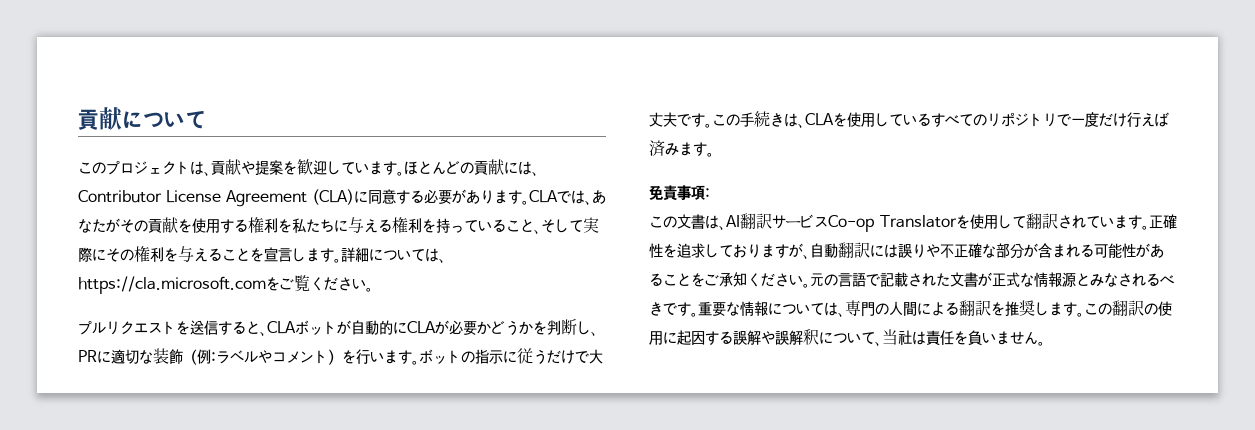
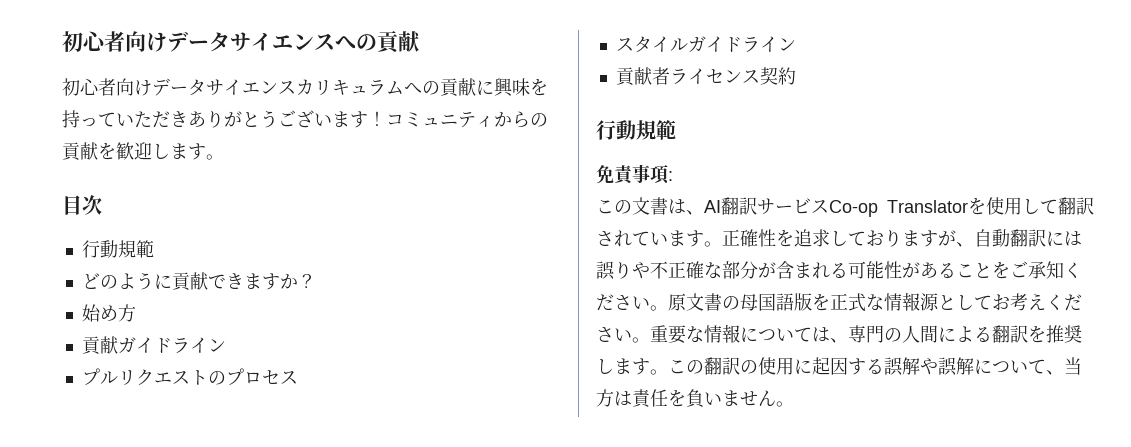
[78,107,206,130] [78,159,539,176] [78,189,606,207] [78,217,599,234] [78,246,446,263] [78,275,373,294] [78,319,598,336] [78,348,603,365] [649,111,1169,128] [649,140,714,157] 貢献について // このプロジェクトは、貢献や提案を歓迎しています。ほとんどの貢献には、Contributor License Agreement (CLA)に同意する必要があります。CLAでは、あなたがその貢献を使用する権利を私たちに与える権利を持っていること、そして実際にその権利を与えることを宣言します。詳細については、https://cla.microsoft.comをご覧ください。 // プルリクエストを送信すると、CLAボットが自動的にCLAが必要かどうかを判断し、PRに適切な装飾（例:ラベルやコメント）を行います。ボットの指示に従うだけで大丈夫です。この手続きは、CLAを使用しているすべてのリポジトリで一度だけ行えば済みます。 -> [62,31,421,54] [62,78,548,97] [62,110,548,128] [62,142,224,161] [62,195,102,215] [81,240,154,258] [81,272,316,291] [81,304,136,322] [81,336,226,355] [81,368,298,386] [615,36,796,53] [615,67,796,86] [596,120,676,140] 初心者向けデータサイエンスへの貢献 // 初心者向けデータサイエンスカリキュラムへの貢献に興味を持っていただきありがとうございます！コミュニティからの貢献を歓迎します。 // 目次 // 行動規範 // どのように貢献できますか？ // 始め方 // 貢献ガイドライン // プルリクエストのプロセス // スタイルガイドライン // 貢献者ライセンス契約 // 行動規範
[810,272,1175,288] [649,302,691,316] 元の言語で記載された文書が正式な情報源とみなされるべきです -> [668,292,1082,312] [596,327,632,342] 原文書の母国語版を正式な情報源としてお考えください
[803,329,819,345] 釈 -> (974, 366) none
[898,330,912,345] 社 -> [596,389,614,407] 方

